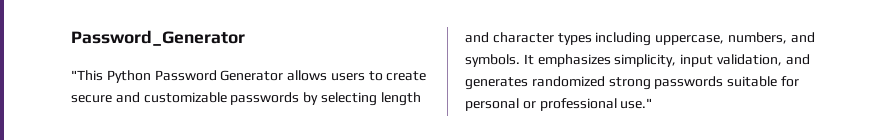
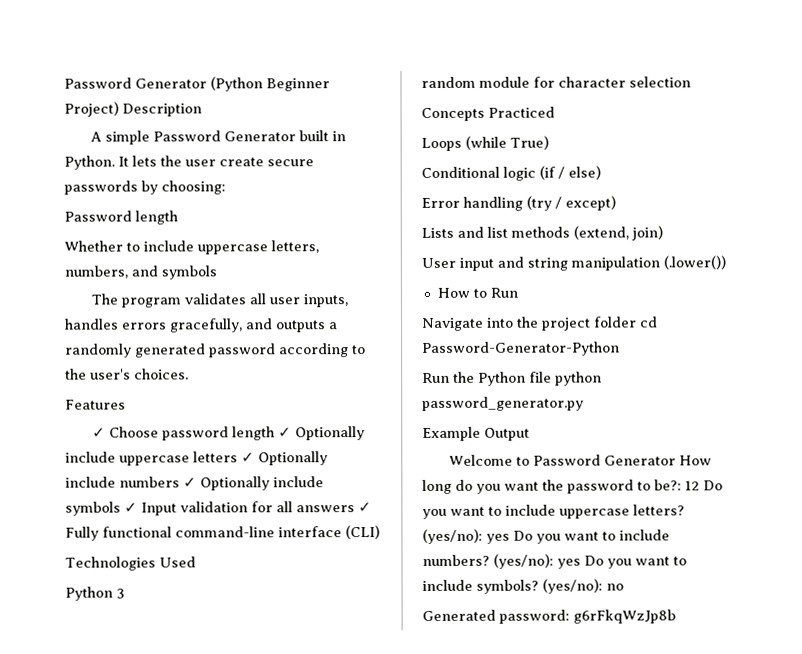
[71,30,245,46] [71,70,427,83] [71,92,421,106] [465,32,815,46] [465,54,810,67] [465,76,799,90] [465,98,653,111] Password_Generator // "This Python Password Generator allows users to create secure and customizable passwords by selecting length and character types including uppercase, numbers, and symbols. It emphasizes simplicity, input validation, and generates randomized strong passwords suitable for personal or professional use." -> [64,76,330,92] [64,101,202,117] [89,130,346,145] [64,155,314,170] [64,180,226,195] [64,210,178,225] [64,240,319,255] [64,265,217,280] [90,293,348,308] [64,318,338,333] [65,343,366,358] [65,368,189,380] [65,399,126,410] [91,426,365,441] [65,451,328,466] [65,476,324,491] [65,501,372,516] [65,525,380,541] [65,556,196,571] [65,586,125,601] [421,76,691,88] [421,106,555,121] [421,135,549,151] [421,165,601,181] [421,195,616,211] [421,225,663,241] [421,255,726,271] [436,287,518,298] [421,316,658,331] [422,341,620,356] [422,371,602,386] [422,396,584,411] [422,426,530,441] [448,454,712,466] [422,479,723,494] [422,504,685,519] [422,528,670,544] [422,553,687,569] [422,578,624,594] [422,609,676,624] Password Generator (Python Beginner Project) Description // A simple Password Generator built in Python. It lets the user create secure passwords by choosing: // Password length // Whether to include uppercase letters, numbers, and symbols // The program validates all user inputs, handles errors gracefully, and outputs a randomly generated password according to the user's choices. // Features // ✓ Choose password length ✓ Optionally include uppercase letters ✓ Optionally include numbers ✓ Optionally include symbols ✓ Input validation for all answers ✓ Fully functional command-line interface (CLI) // Technologies Used // Python 3 // random module for character selection // Concepts Practiced // Loops (while True) // Conditional logic (if / else) // Error handling (try / except) // Lists and list methods (extend, join) // User input and string manipulation (.lower()) // How to Run // Navigate into the project folder cd Password-Generator-Python // Run the Python file python password_generator.py // Example Output // Welcome to Password Generator How long do you want the password to be?: 12 Do you want to include uppercase letters? (yes/no): yes Do you want to include numbers? (yes/no): yes Do you want to include symbols? (yes/no): no // Generated password: g6rFkqWzJp8b

